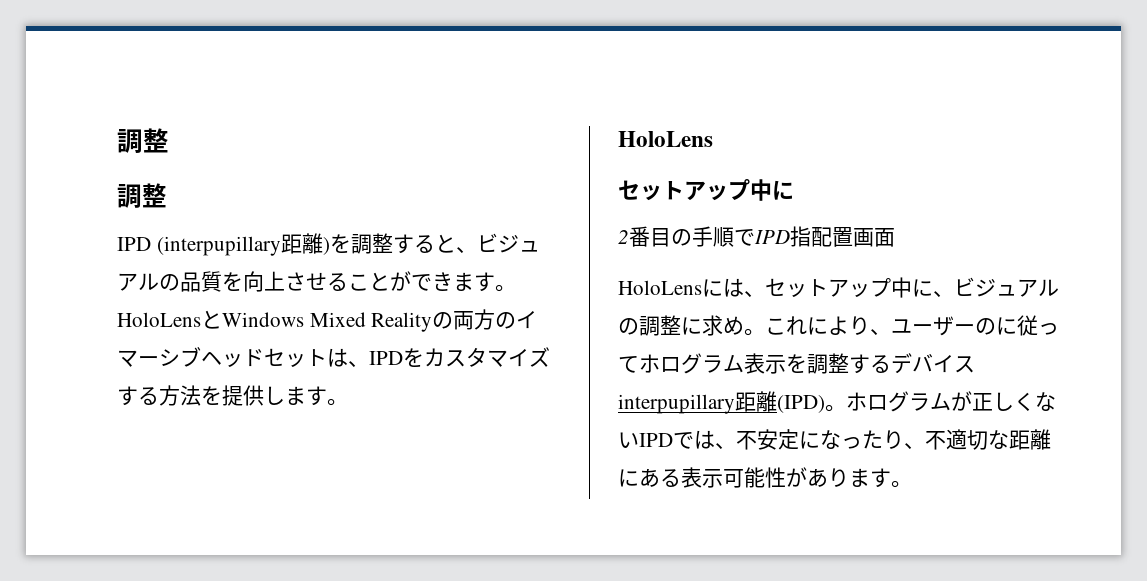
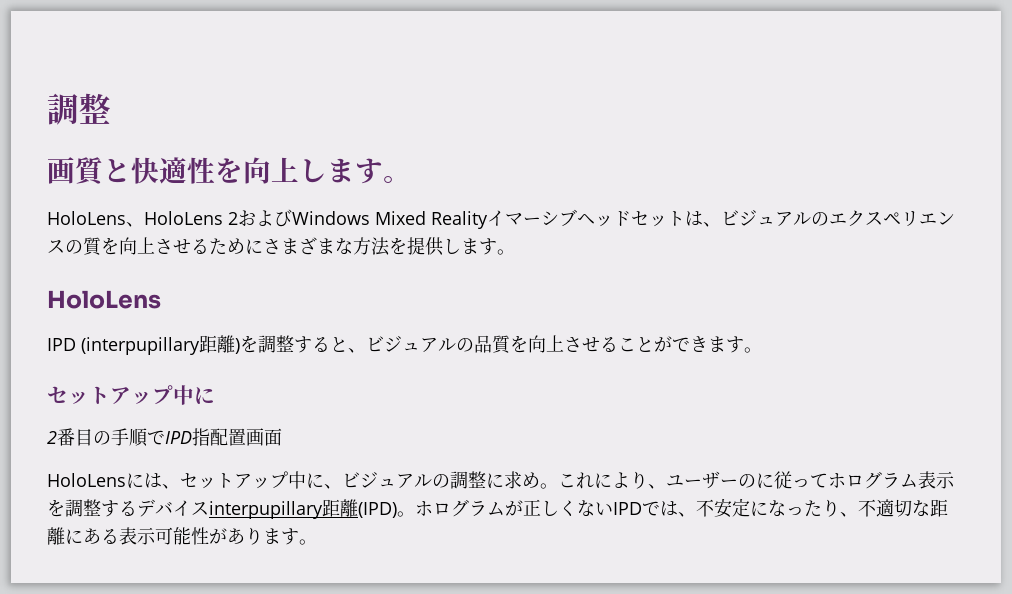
[117,128,169,153] [117,183,167,208] 調整 // 調整 -> [47,93,111,125] [47,157,411,186] [47,209,955,229] [47,237,515,256] [47,290,161,309] 調整 // 画質と快適性を向上します。 // HoloLens、HoloLens 2およびWindows Mixed Realityイマーシブヘッドセットは、ビジュアルのエクスペリエンスの質を向上させるためにさまざまな方法を提供します。 // HoloLens
[117,309,538,332] [117,347,550,367] [117,385,348,406] [618,131,713,147] HoloLensとWindows Mixed Realityの両方のイマーシブヘッドセットは、IPDをカスタマイズする方法を提供します。 // HoloLens -> (762, 350) none

